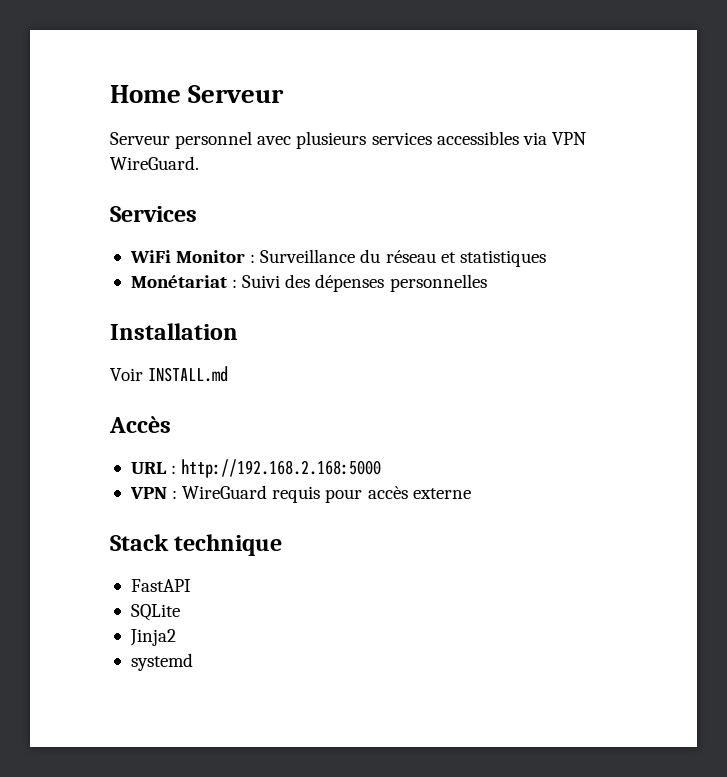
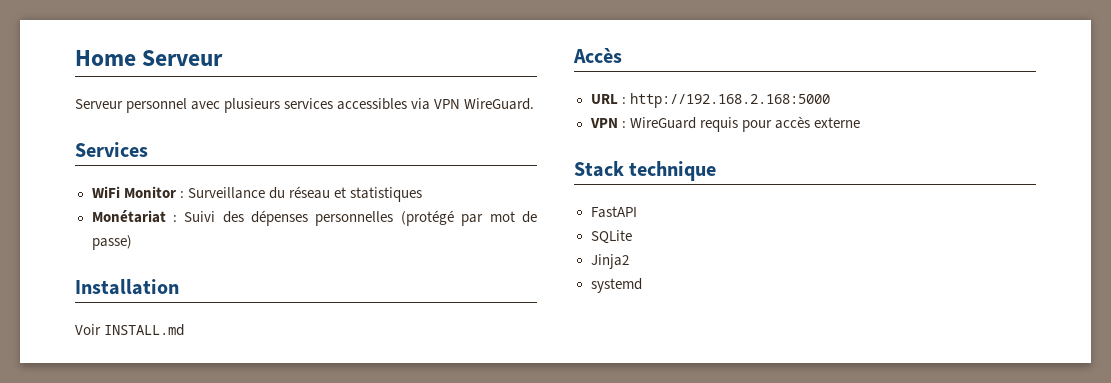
(487, 283) none -> [400,210,538,226] [91,235,132,250] (protégé par mot de passe)

